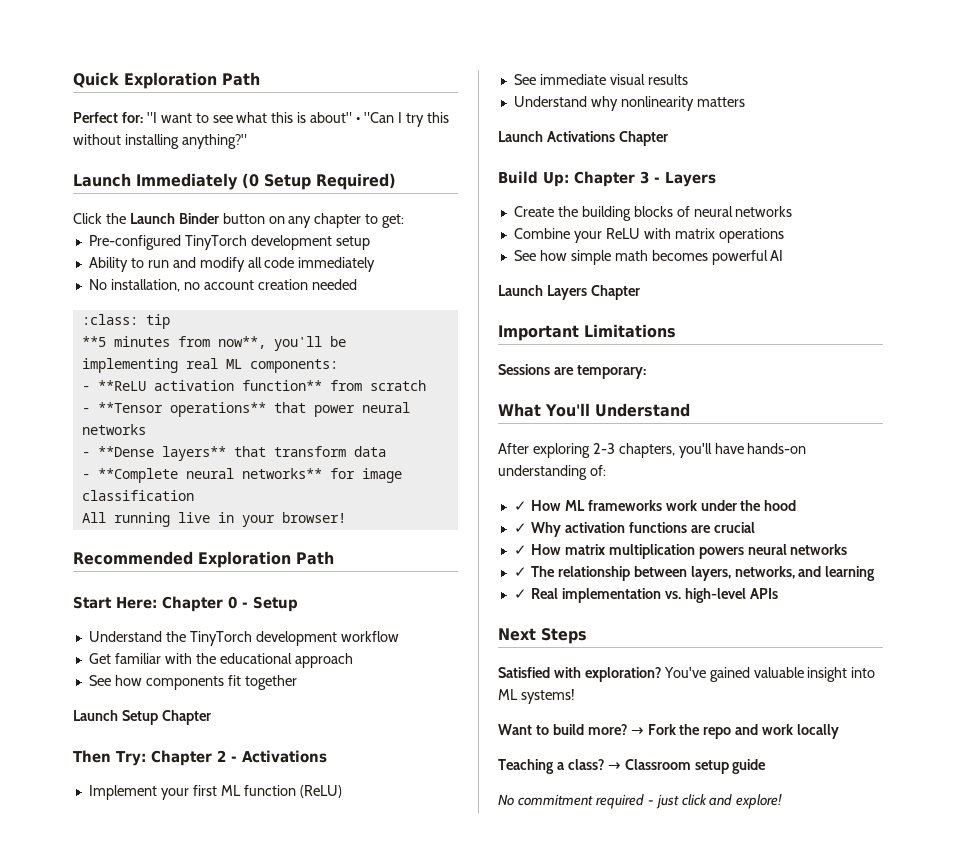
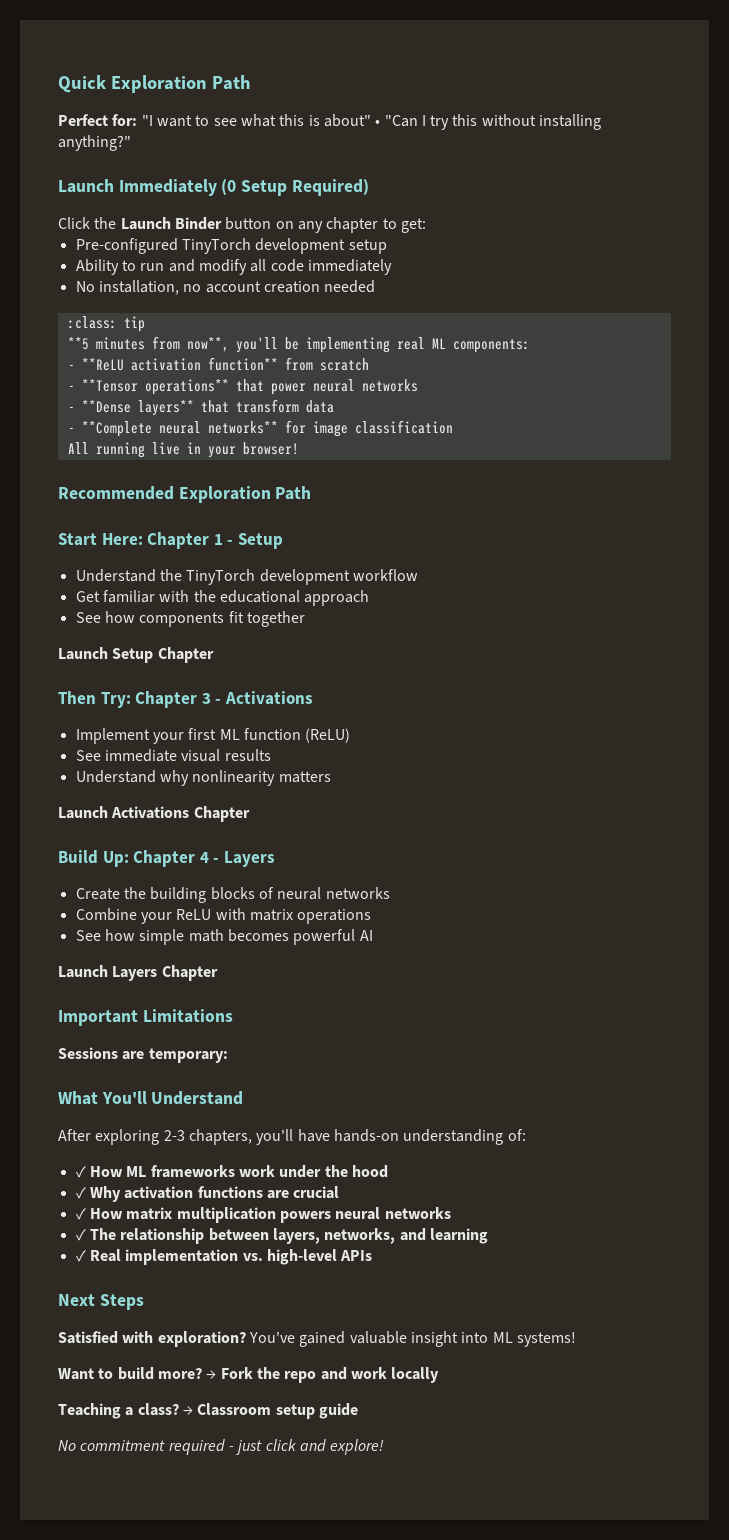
[228,596,237,609] 0 -> [213,534,223,545] 1
[216,750,226,762] 2 -> [201,693,211,704] 3
[640,171,649,184] 3 -> [199,852,209,863] 4

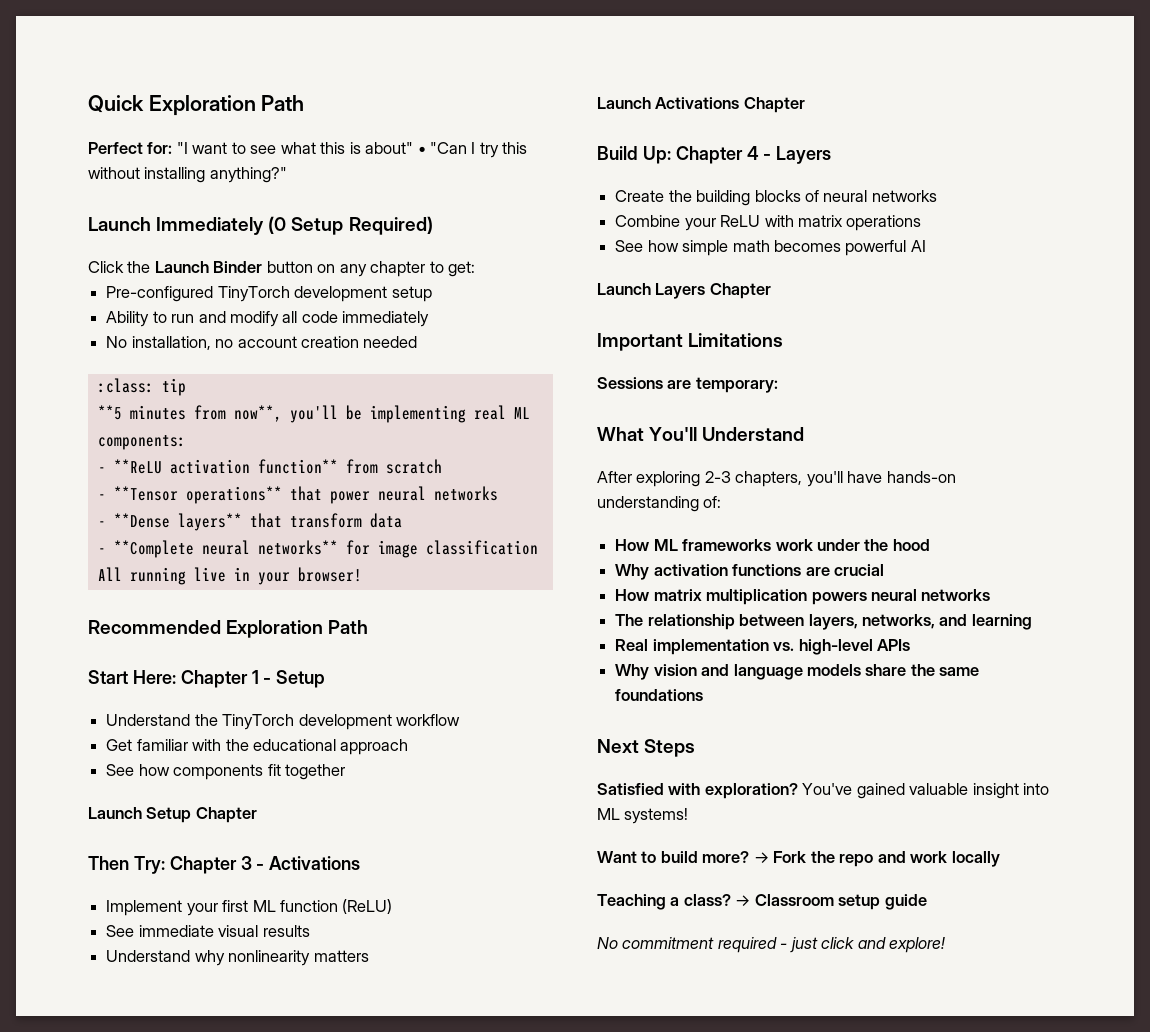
[75,1166,86,1178] ✓ -> (722, 502) none
[75,1187,86,1199] ✓ -> (930, 545) none
[75,1208,86,1220] ✓ -> (884, 570) none
[75,1229,86,1241] ✓ -> (991, 595) none
[75,1250,86,1262] ✓ -> (1032, 622) none
(373, 1255) none -> [615,664,980,680] [615,689,704,701] // Why vision and language models share the same foundations

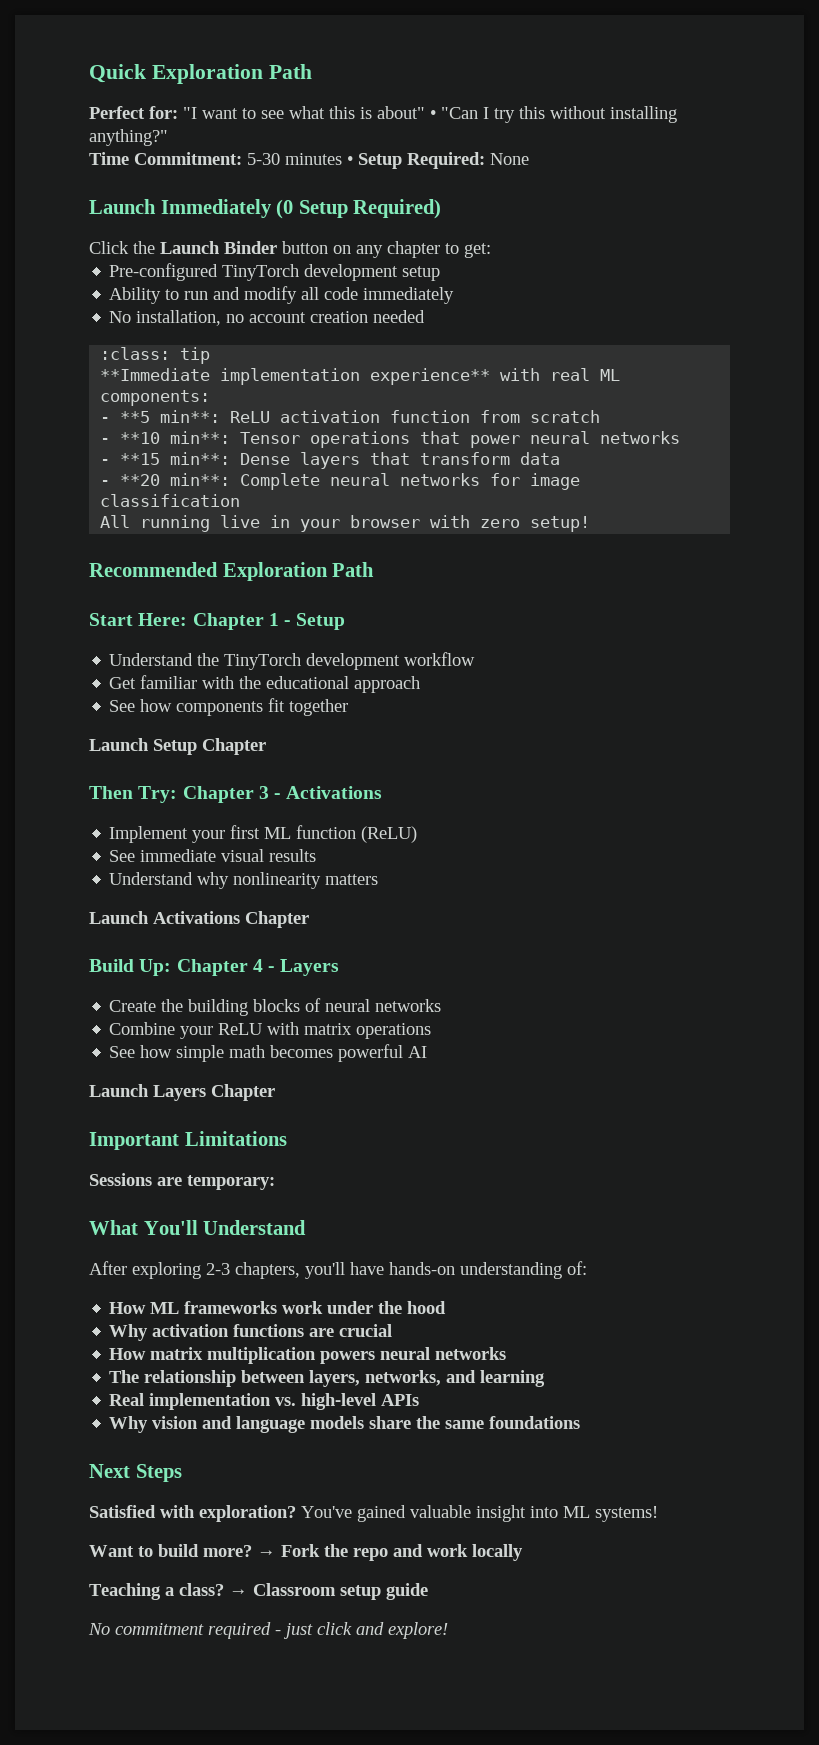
(287, 175) none -> [89,152,529,169] // Time Commitment: 5-30 minutes • Setup Required: None
[97,405,466,423] **5 minutes from now**, you'll be implementing -> [100,368,541,385] **Immediate implementation experience** with
[113,459,338,474] **ReLU activation function** -> [120,410,471,423] **5 min**: ReLU activation function
[113,486,282,504] **Tensor operations** -> [120,431,411,448] **10 min**: Tensor operations
[113,513,242,531] **Dense layers** -> [120,452,361,469] **15 min**: Dense layers
[113,540,338,558] **Complete neural networks** -> [120,473,481,490] **20 min**: Complete neural networks
[297,567,362,582] browser! -> [350,515,591,532] browser with zero setup!

